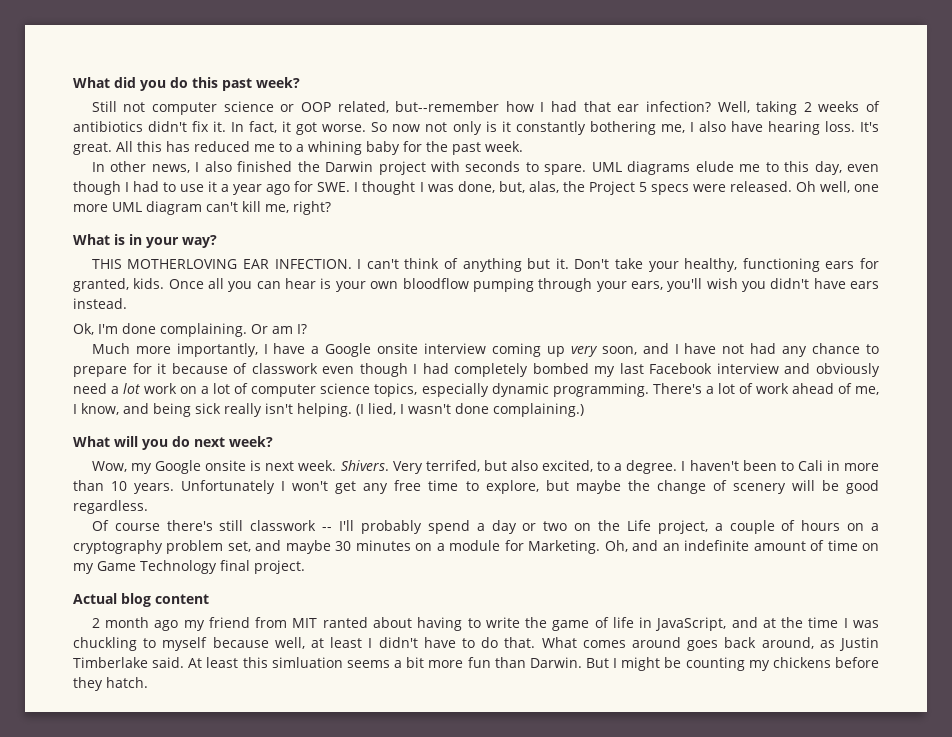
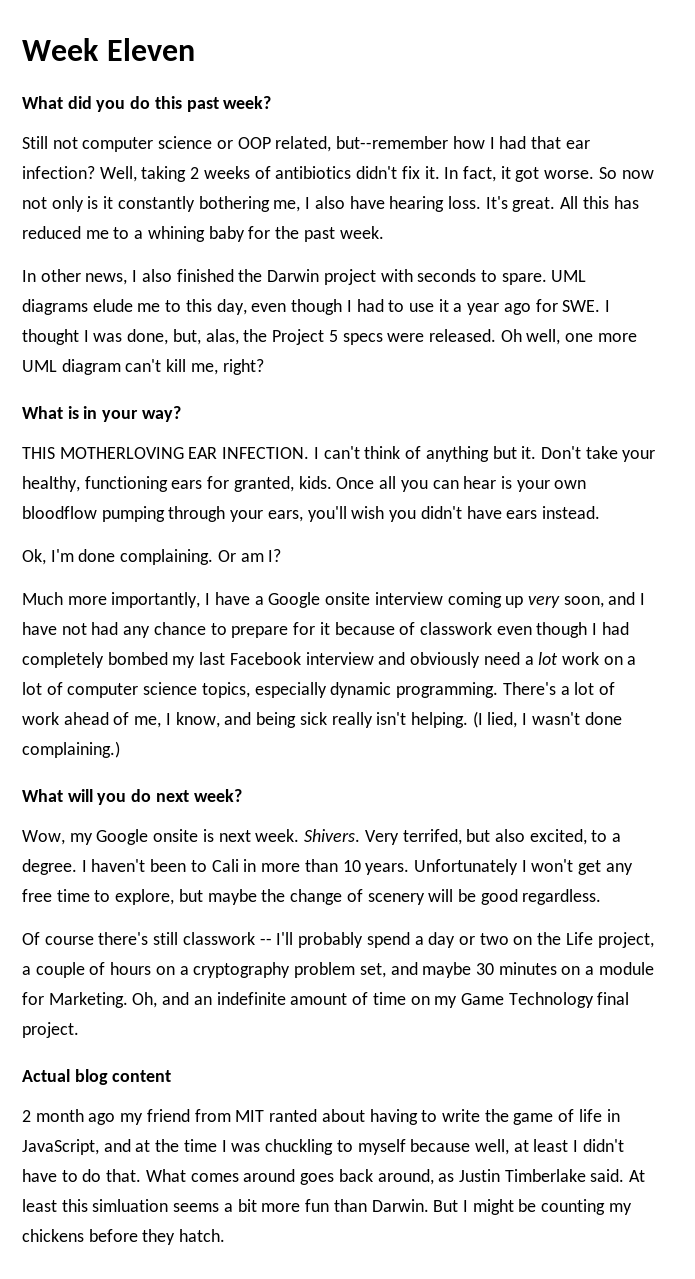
(73, 82) none -> [22,38,195,61] Week Eleven //

